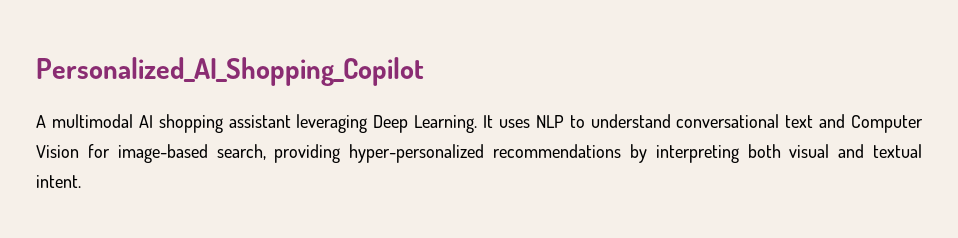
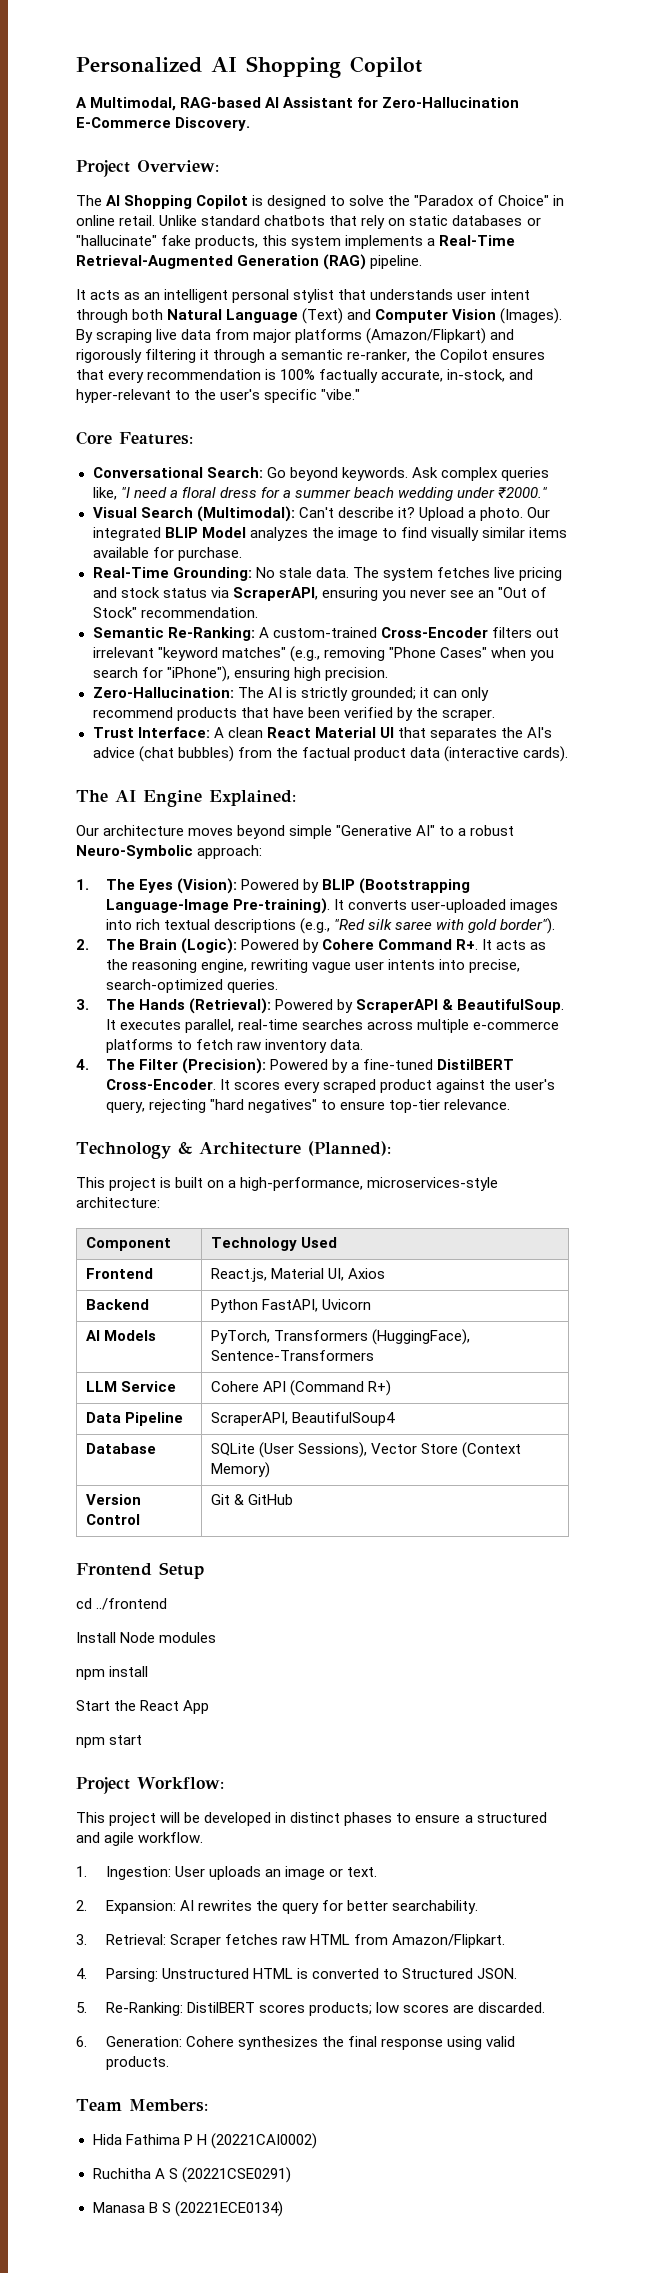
[36,57,424,86] [36,114,923,133] [36,144,922,163] [36,175,81,188] Personalized_AI_Shopping_Copilot // A multimodal AI shopping assistant leveraging Deep Learning. It uses NLP to understand conversational text and Computer Vision for image-based search, providing hyper-personalized recommendations by interpreting both visual and textual intent. -> [76,56,422,78] [76,97,520,111] [76,117,251,131] [76,160,219,177] [76,195,564,209] [76,215,541,229] [76,235,516,249] [76,254,423,270] [76,289,530,303] [76,308,563,324] [76,328,515,344] [76,349,546,363] [76,369,534,383] [76,389,361,403] [76,431,193,445] [92,467,549,481] [92,487,548,501] [92,506,550,522] [92,527,568,541] [92,547,242,561] [92,567,562,581] [92,587,548,601] [92,607,258,618] [92,627,559,641] [92,646,554,662] [92,666,388,682] [92,687,489,701] [92,707,495,721] [92,727,553,741] [92,746,568,762] [76,790,296,807] [76,825,515,839] [76,845,263,859] [76,878,471,894] [105,898,559,914] [105,918,556,934] [76,938,547,954] [105,959,521,973] [105,979,278,993] [76,998,565,1014] [105,1019,560,1033] [105,1039,364,1053] [76,1058,515,1074] [105,1079,556,1093] [105,1099,511,1113] [76,1141,391,1159] [76,1177,499,1191] [76,1197,160,1208] [85,1237,171,1251] [210,1237,338,1251] [85,1268,153,1279] [210,1268,386,1282] [85,1299,149,1310] [210,1299,372,1313] [85,1330,157,1341] [210,1329,471,1345] [210,1350,374,1361] [85,1381,177,1392] [210,1380,392,1396] [85,1412,184,1426] [210,1412,396,1426] [85,1443,156,1454] [210,1442,522,1458] [210,1462,270,1478] [85,1494,141,1505] [85,1514,140,1525] [210,1494,294,1505] [76,1562,204,1579] [76,1598,168,1610] [76,1632,217,1643] [76,1666,149,1680] [76,1700,210,1714] [76,1735,143,1748] [76,1777,224,1794] [76,1812,547,1826] [76,1832,204,1846] [76,1866,378,1880] [76,1900,479,1914] [76,1934,506,1948] [76,1968,518,1982] [76,2002,546,2016] [76,2036,516,2050] [105,2056,169,2070] [76,2099,208,2112] [92,2133,317,2149] [92,2167,291,2183] [92,2201,283,2217] Personalized AI Shopping Copilot // A Multimodal, RAG-based AI Assistant for Zero-Hallucination E-Commerce Discovery. // Project Overview: // The AI Shopping Copilot is designed to solve the "Paradox of Choice" in online retail. Unlike standard chatbots that rely on static databases or "hallucinate" fake products, this system implements a Real-Time Retrieval-Augmented Generation (RAG) pipeline. // It acts as an intelligent personal stylist that understands user intent through both Natural Language (Text) and Computer Vision (Images). By scraping live data from major platforms (Amazon/Flipkart) and rigorously filtering it through a semantic re-ranker, the Copilot ensures that every recommendation is 100% factually accurate, in-stock, and hyper-relevant to the user's specific "vibe." // Core Features: // Conversational Search: Go beyond keywords. Ask complex queries like, "I need a floral dress for a summer beach wedding under ₹2000." // Visual Search (Multimodal): Can't describe it? Upload a photo. Our integrated BLIP Model analyzes the image to find visually similar items available for purchase. // Real-Time Grounding: No stale data. The system fetches live pricing and stock status via ScraperAPI, ensuring you never see an "Out of Stock" recommendation. // Semantic Re-Ranking: A custom-trained Cross-Encoder filters out irrelevant "keyword matches" (e.g., removing "Phone Cases" when you search for "iPhone"), ensuring high precision. // Zero-Hallucination: The AI is strictly grounded; it can only recommend products that have been verified by the scraper. // Trust Interface: A clean React Material UI that separates the AI's advice (chat bubbles) from the factual product data (interactive cards). // The AI Engine Explained: // Our architecture moves beyond simple "Generative AI" to a robust Neuro-Symbolic approach: // 1. The Eyes (Vision): Powered by BLIP (Bootstrapping Language-Image Pre-training). It converts user-uploaded images into rich textual descriptions (e.g., "Red silk saree with gold border"). // 2. The Brain (Logic): Powered by Cohere Command R+. It acts as the reasoning engine, rewriting vague user intents into precise, search-optimized queries. // 3. The Hands (Retrieval): Powered by ScraperAPI & BeautifulSoup. It executes parallel, real-time searches across multiple e-commerce platforms to fetch raw inventory data. // 4. The Filter (Precision): Powered by a fine-tuned DistilBERT Cross-Encoder. It scores every scraped product against the user's query, rejecting "hard negatives" to ensure top-tier relevance. // Technology & Architecture (Planned): // This project is built on a high-performance, microservices-style architecture: // Component | Technology Used // Frontend | React.js, Material UI, Axios // Backend | Python FastAPI, Uvicorn // AI Models | PyTorch, Transformers (HuggingFace), Sentence-Transformers // LLM Service | Cohere API (Command R+) // Data Pipeline | ScraperAPI, BeautifulSoup4 // Database | SQLite (User Sessions), Vector Store (Context Memory) // Version Control | Git & GitHub // Frontend Setup // cd ../frontend // Install Node modules // npm install // Start the React App // npm start // Project Workflow: // This project will be developed in distinct phases to ensure a structured and agile workflow. // 1. Ingestion: User uploads an image or text. // 2. Expansion: AI rewrites the query for better searchability. // 3. Retrieval: Scraper fetches raw HTML from Amazon/Flipkart. // 4. Parsing: Unstructured HTML is converted to Structured JSON. // 5. Re-Ranking: DistilBERT scores products; low scores are discarded. // 6. Generation: Cohere synthesizes the final response using valid products. // Team Members: // Hida Fathima P H (20221CAI0002) // Ruchitha A S (20221CSE0291) // Manasa B S (20221ECE0134)

